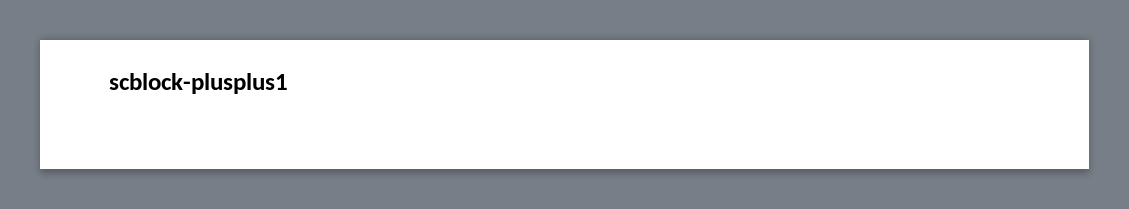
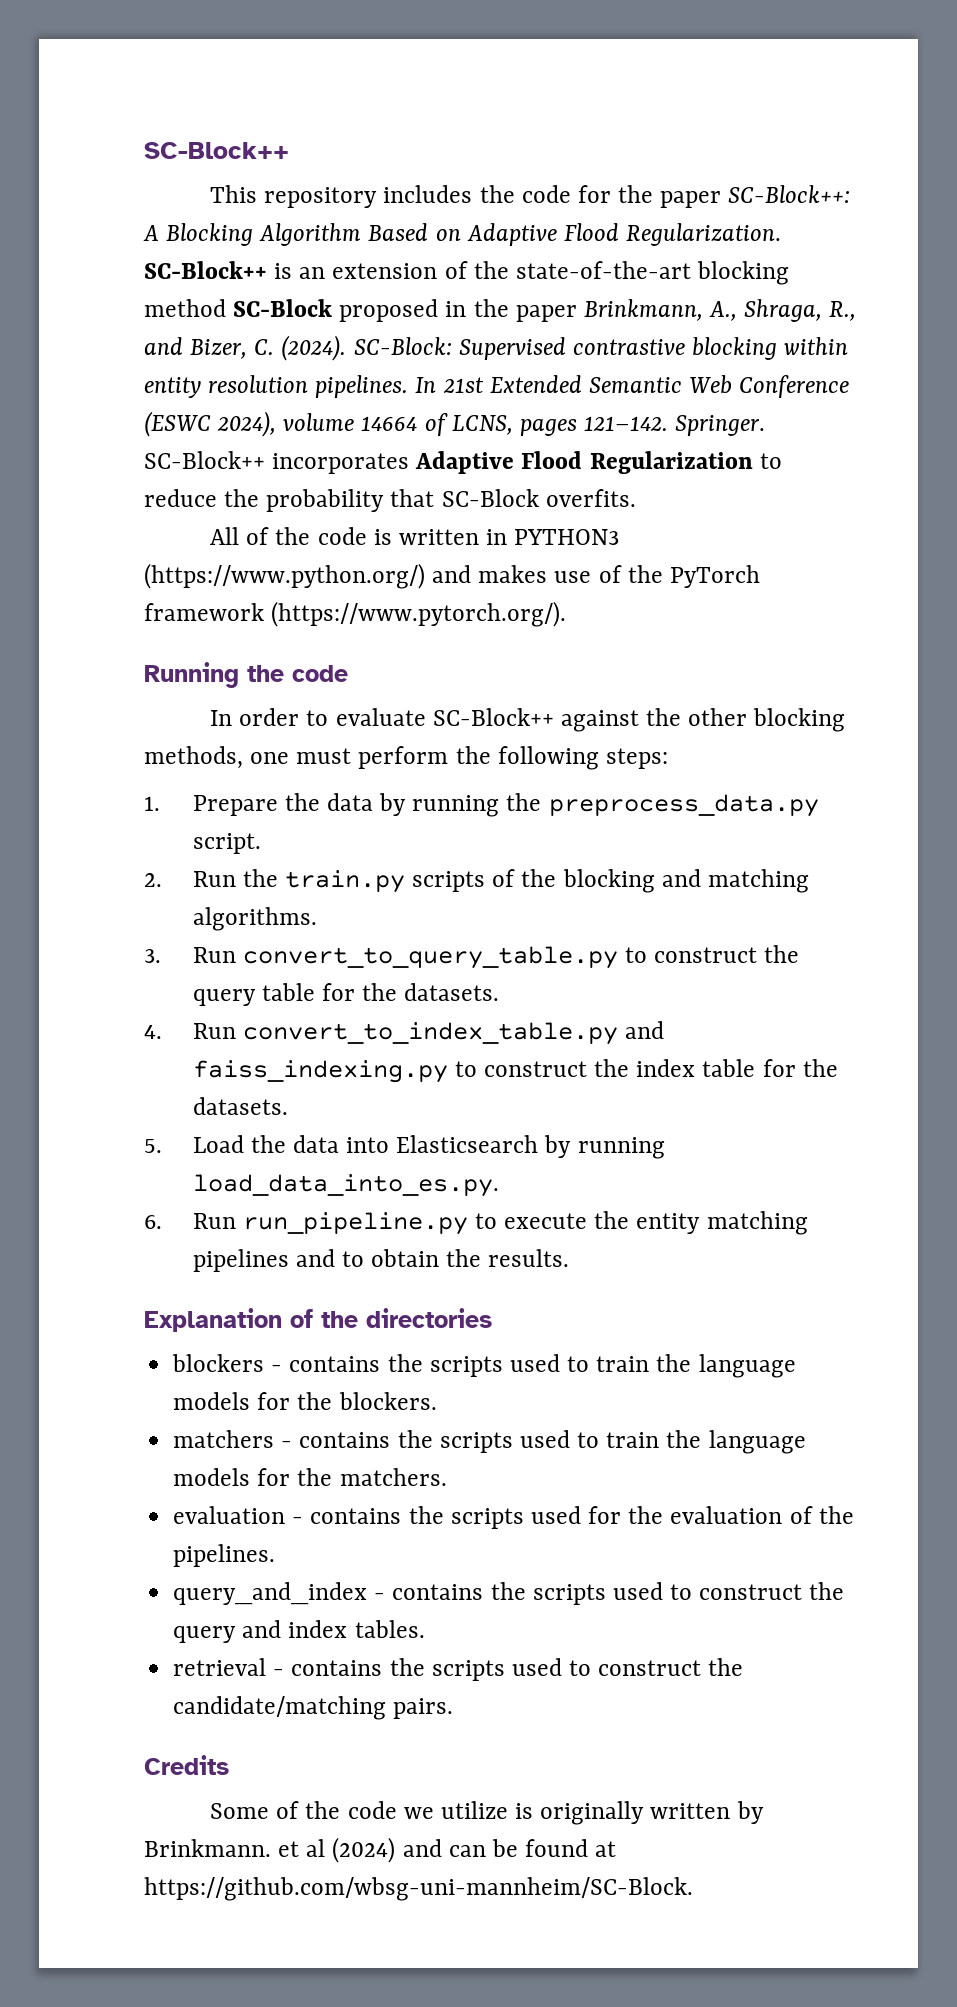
[109,73,288,94] scblock-plusplus1 -> [144,142,289,159] [210,185,851,208] [143,223,782,246] [144,261,790,285] [144,299,857,322] [144,335,849,361] [144,375,850,398] [144,411,766,437] [144,451,782,474] [144,489,636,512] [210,527,620,545] [144,563,760,589] [144,601,567,627] [144,662,348,688] [210,708,846,732] [144,746,668,770] [144,793,819,817] [192,833,261,854] [144,869,809,893] [192,907,317,931] [144,945,800,969] [192,983,500,1006] [144,1021,664,1045] [192,1059,838,1083] [192,1097,288,1115] [144,1135,665,1159] [192,1174,499,1197] [144,1211,808,1235] [192,1249,570,1272] [144,1308,492,1332] [172,1354,796,1378] [173,1392,437,1410] [173,1430,806,1454] [173,1468,447,1486] [173,1506,854,1529] [173,1544,276,1567] [173,1582,845,1605] [173,1620,425,1643] [173,1658,744,1681] [173,1696,454,1720] [144,1755,229,1775] [210,1801,764,1825] [144,1837,617,1863] [144,1877,693,1901] SC-Block++ // This repository includes the code for the paper SC-Block++: A Blocking Algorithm Based on Adaptive Flood Regularization. SC-Block++ is an extension of the state-of-the-art blocking method SC-Block proposed in the paper Brinkmann, A., Shraga, R., and Bizer, C. (2024). SC-Block: Supervised contrastive blocking within entity resolution pipelines. In 21st Extended Semantic Web Conference (ESWC 2024), volume 14664 of LCNS, pages 121–142. Springer. SC-Block++ incorporates Adaptive Flood Regularization to reduce the probability that SC-Block overfits. // All of the code is written in PYTHON3 (https://www.python.org/) and makes use of the PyTorch framework (https://www.pytorch.org/). // Running the code // In order to evaluate SC-Block++ against the other blocking methods, one must perform the following steps: // 1. Prepare the data by running the preprocess_data.py script. // 2. Run the train.py scripts of the blocking and matching algorithms. // 3. Run convert_to_query_table.py to construct the query table for the datasets. // 4. Run convert_to_index_table.py and faiss_indexing.py to construct the index table for the datasets. // 5. Load the data into Elasticsearch by running load_data_into_es.py. // 6. Run run_pipeline.py to execute the entity matching pipelines and to obtain the results. // Explanation of the directories // blockers - contains the scripts used to train the language models for the blockers. // matchers - contains the scripts used to train the language models for the matchers. // evaluation - contains the scripts used for the evaluation of the pipelines. // query_and_index - contains the scripts used to construct the query and index tables. // retrieval - contains the scripts used to construct the candidate/matching pairs. // Credits // Some of the code we utilize is originally written by Brinkmann. et al (2024) and can be found at https://github.com/wbsg-uni-mannheim/SC-Block.

